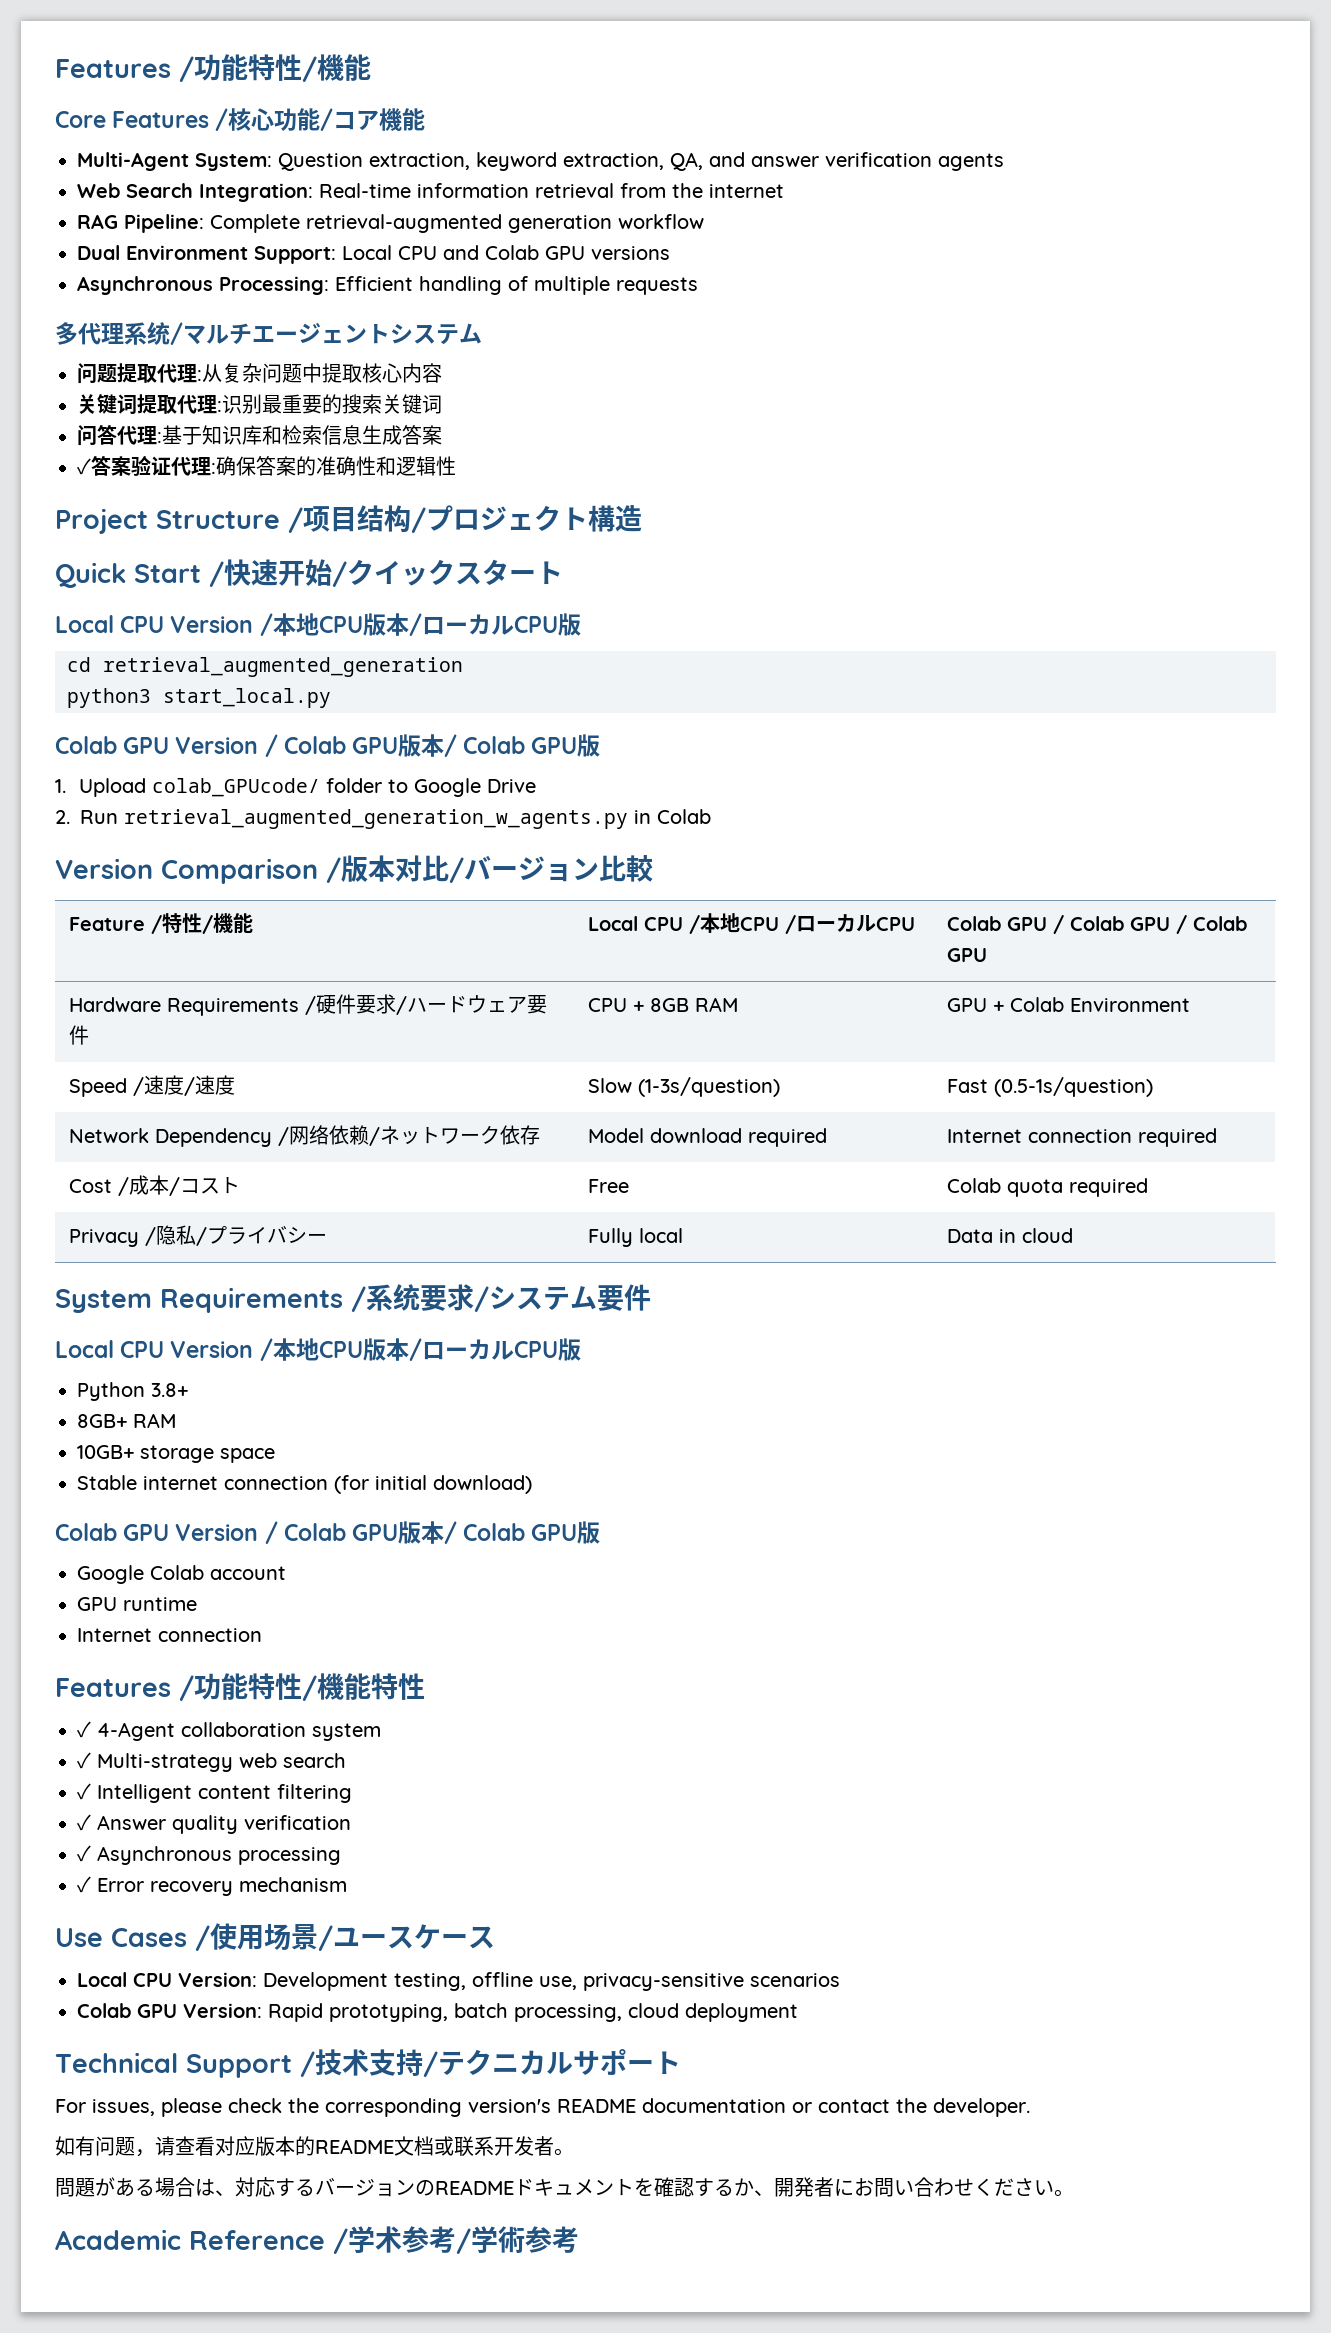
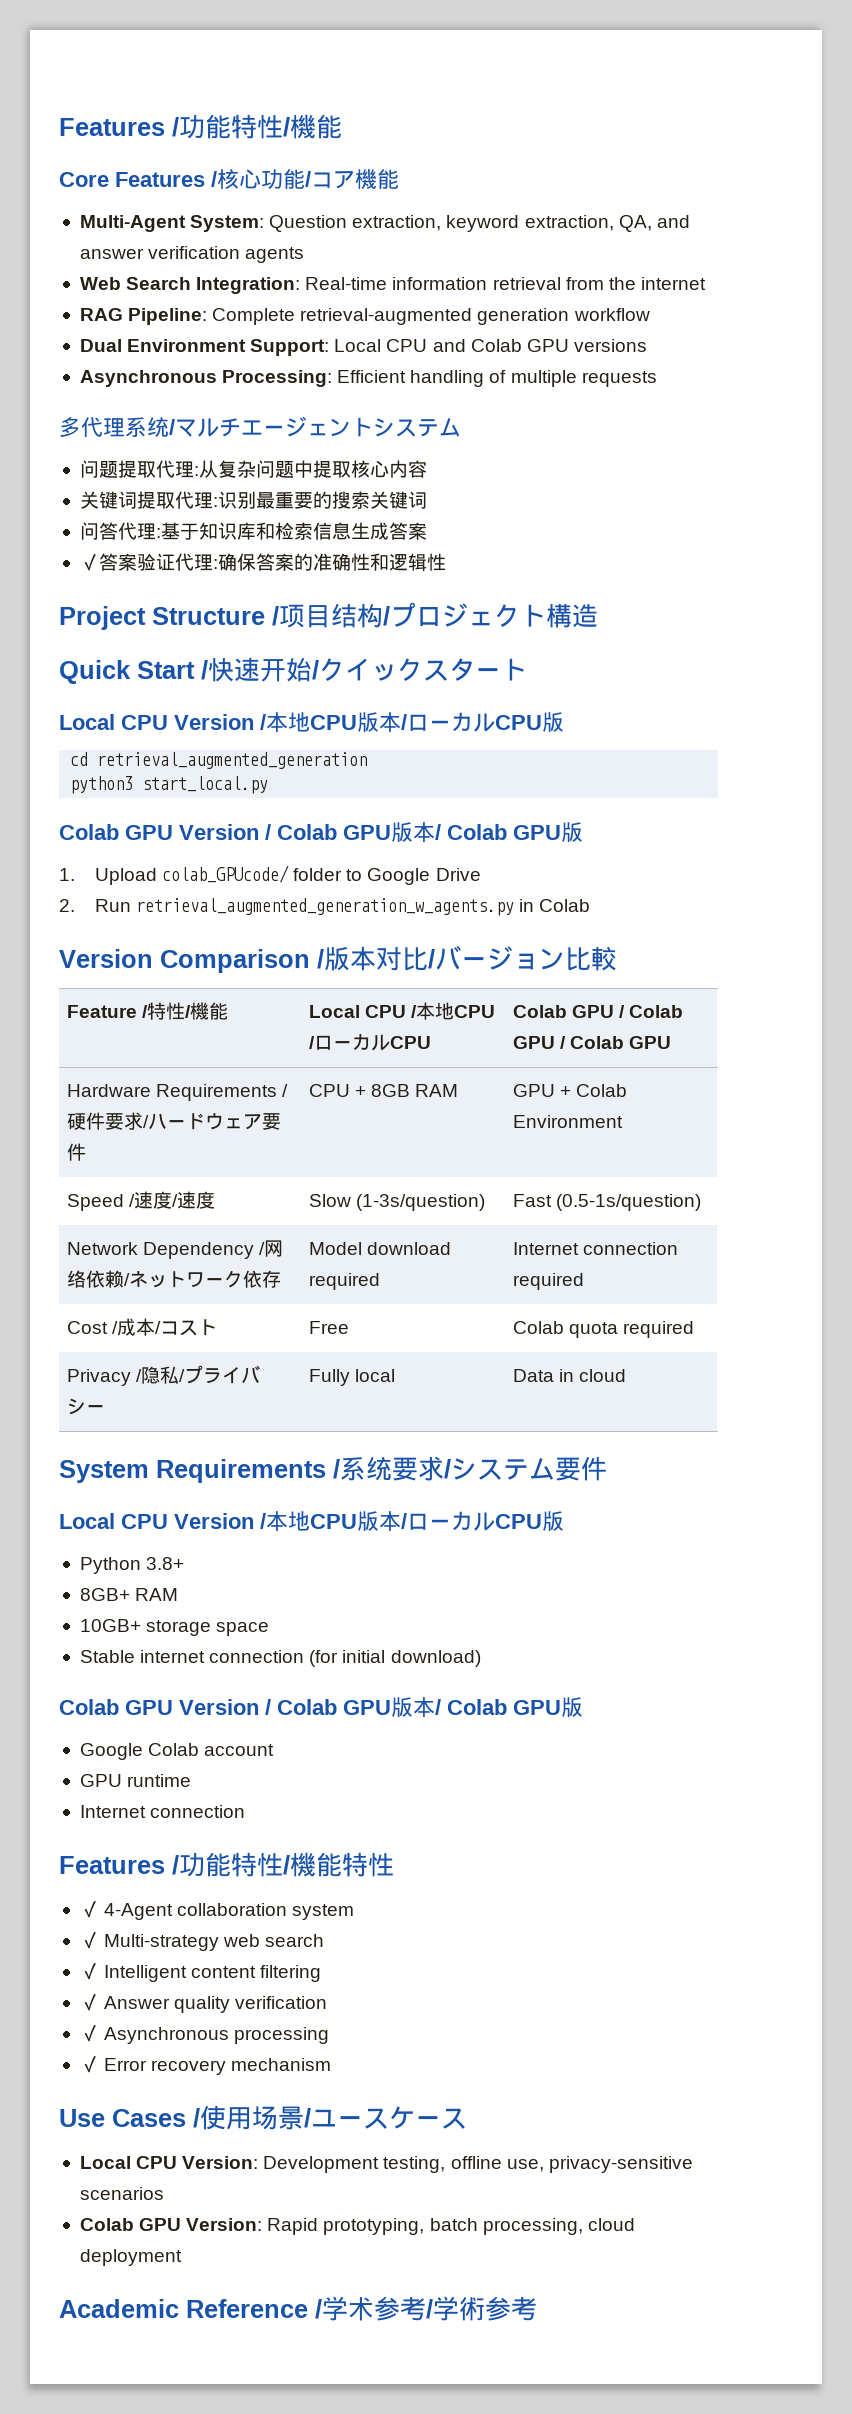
[55,2049,681,2078] [55,2098,1030,2117] [55,2136,574,2157] [55,2177,1074,2197] // Technical Support /技术支持/テクニカルサポート // For issues, please check the corresponding version's README documentation or contact the developer. // 如有问题，请查看对应版本的README文档或联系开发者。 // 問題がある場合は、対応するバージョンのREADMEドキュメントを確認するか、開発者にお問い合わせください。 -> (182, 2257) none

